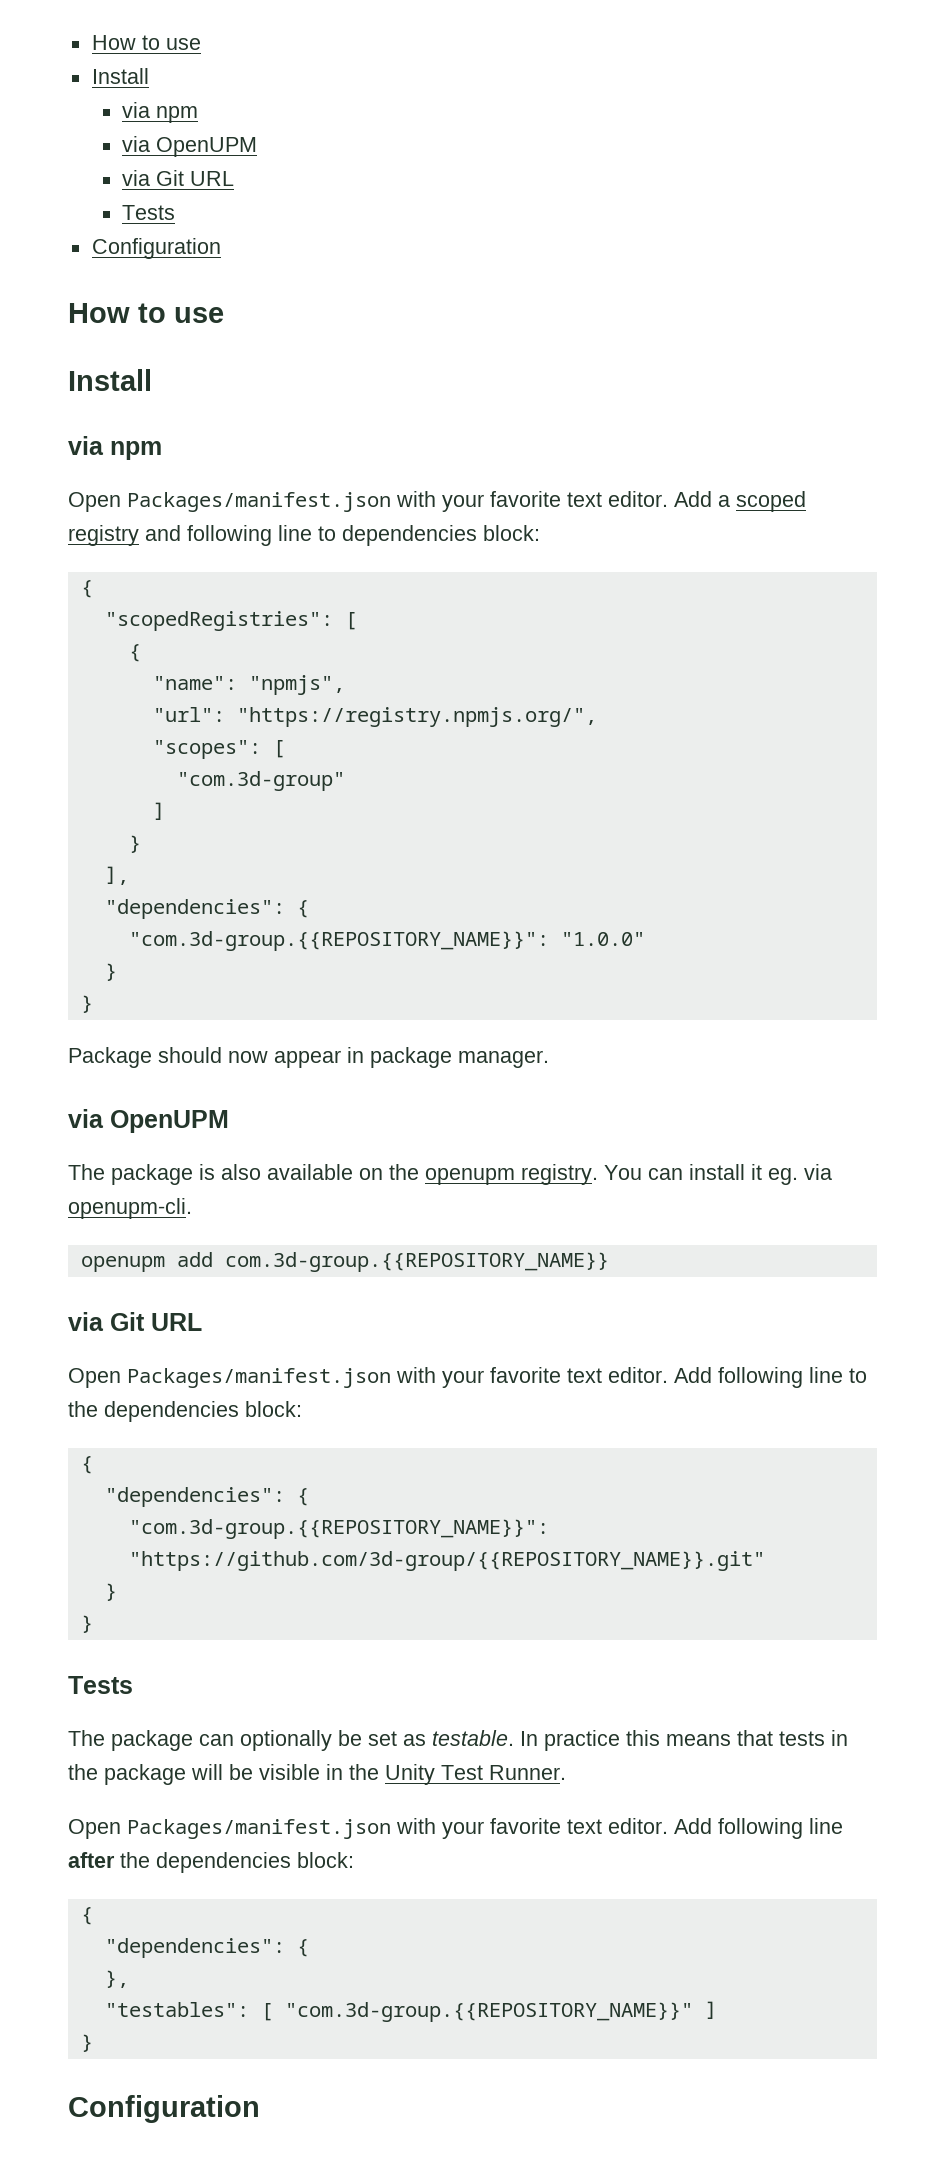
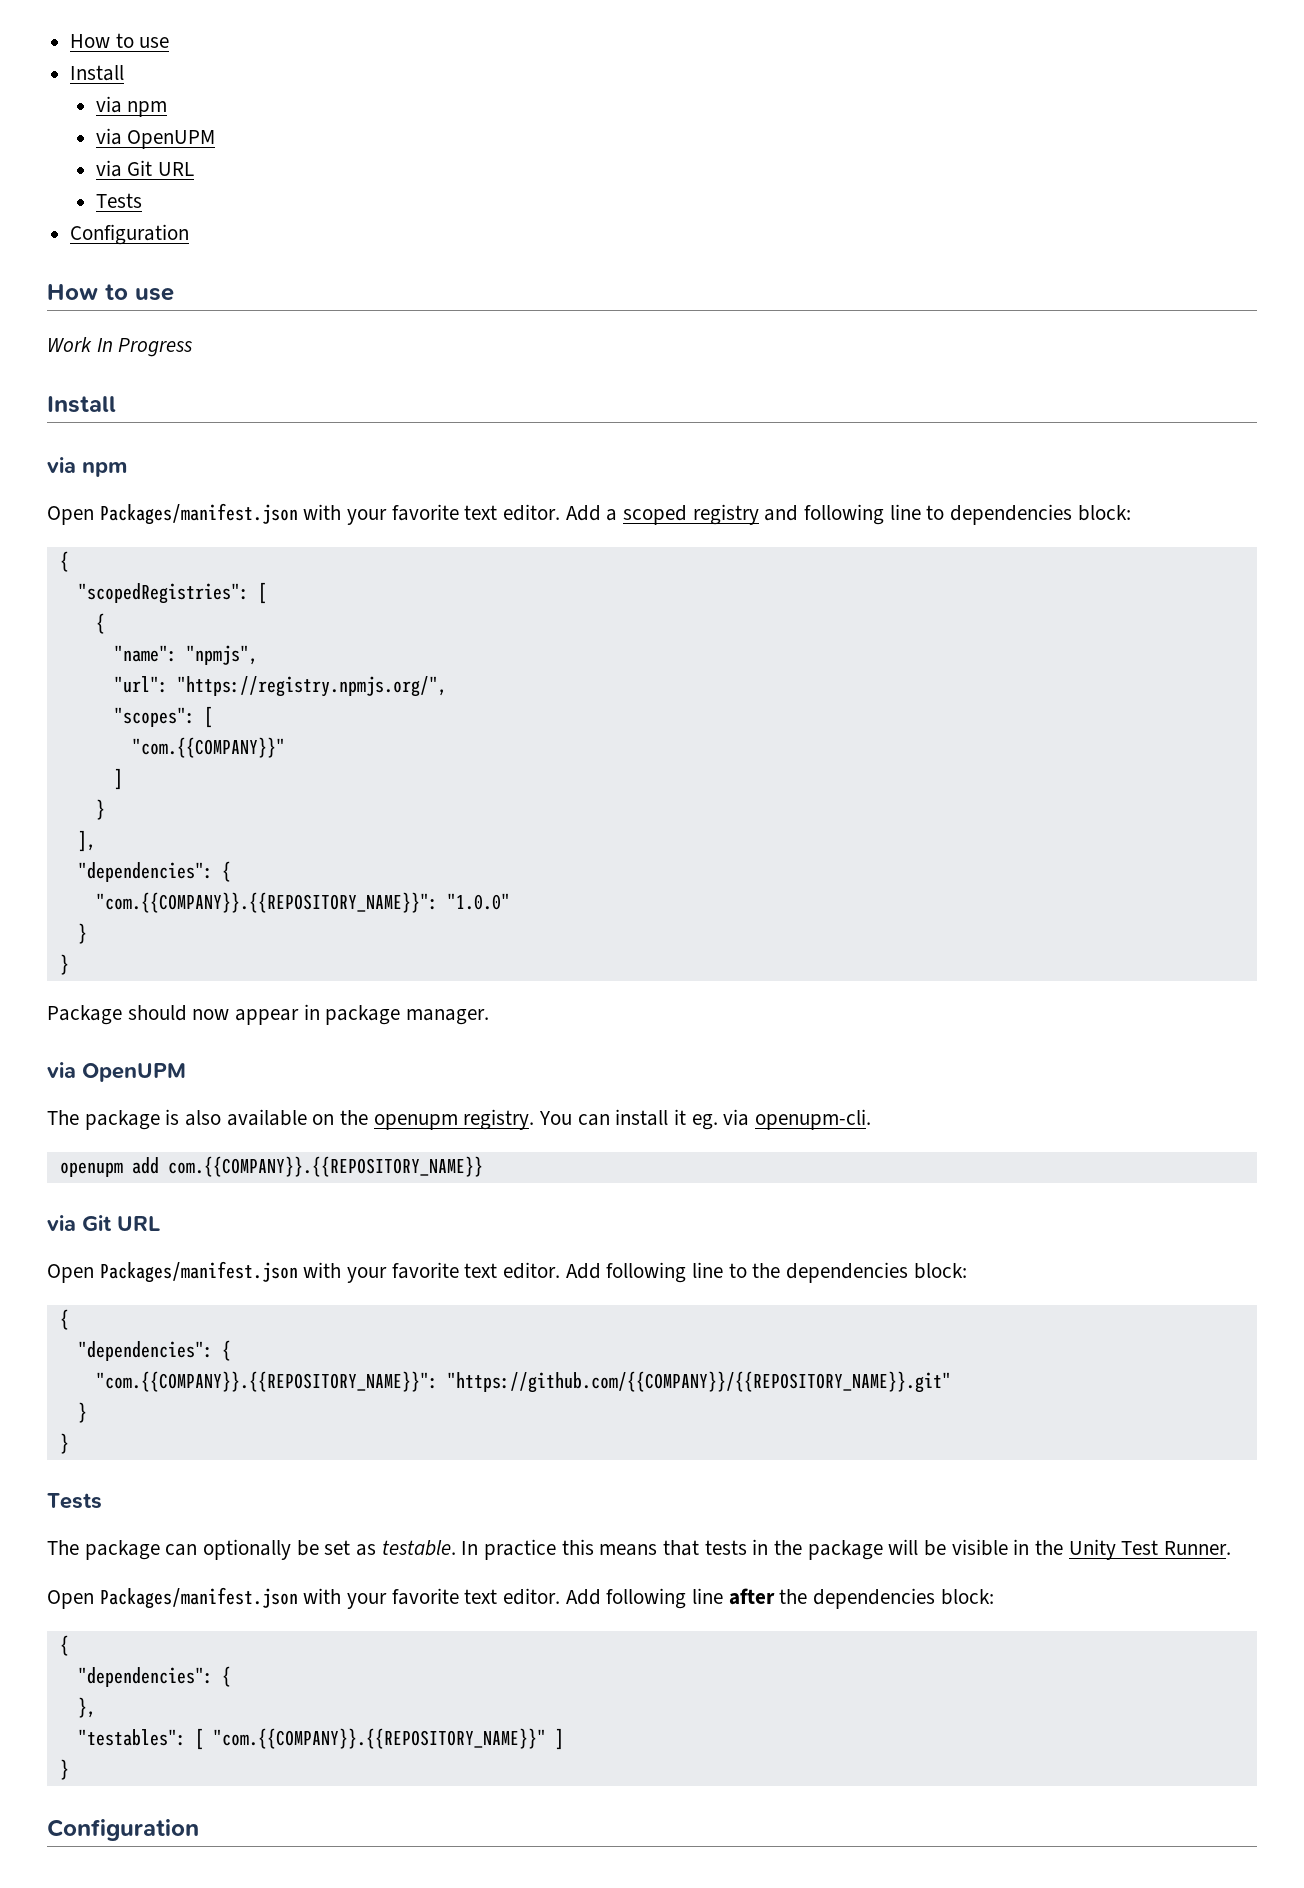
(224, 315) none -> [47,337,193,357] // Work In Progress
[176,771,345,791] "com.3d-group" -> [131,737,285,758] "com.{{COMPANY}}"
[128,931,549,951] "com.3d-group.{{REPOSITORY_NAME}}": -> [95,892,438,913] "com.{{COMPANY}}.{{REPOSITORY_NAME}}":
[224,1252,609,1272] com.3d-group.{{REPOSITORY_NAME}} -> [167,1156,483,1177] com.{{COMPANY}}.{{REPOSITORY_NAME}}
[128,1519,549,1539] [128,1551,765,1571] "com.3d-group.{{REPOSITORY_NAME}}": "https://github.com/3d-group/{{REPOSITORY_NAME}}.git" -> [95,1371,951,1393] "com.{{COMPANY}}.{{REPOSITORY_NAME}}": "https://github.com/{{COMPANY}}/{{REPOSITORY_NAME}}.git"
[284,2002,693,2022] "com.3d-group.{{REPOSITORY_NAME}}" -> [212,1728,546,1749] "com.{{COMPANY}}.{{REPOSITORY_NAME}}"

